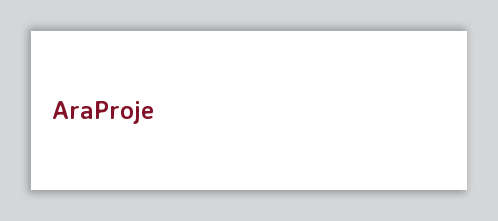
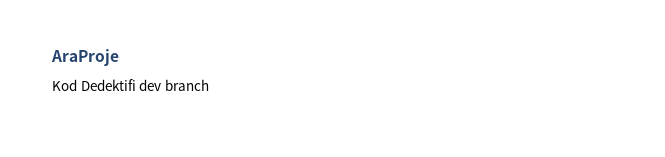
(154, 112) none -> [52,79,209,91] // Kod Dedektifi dev branch

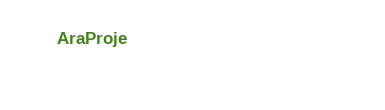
[52,79,209,91] // Kod Dedektifi dev branch -> (127, 39) none

